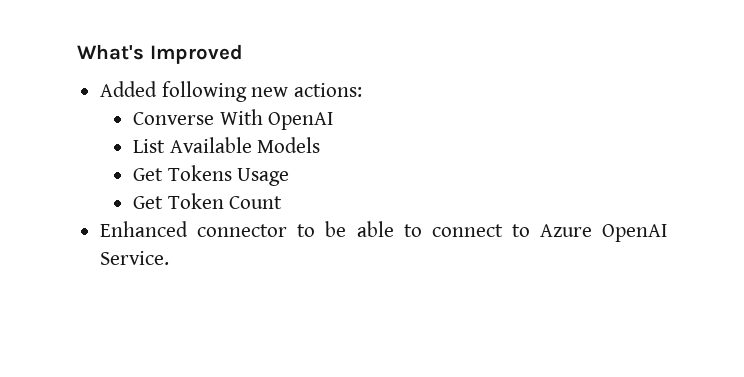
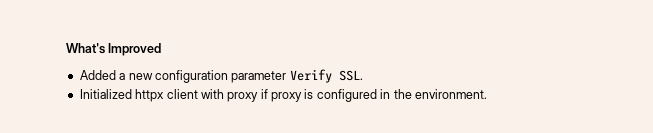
[161,81,363,102] [133,109,334,130] [133,137,321,153] [133,165,290,186] [133,193,283,209] [100,221,668,242] [100,251,170,265] following new actions: // Converse With OpenAI // List Available Models // Get Tokens Usage // Get Token Count // Enhanced connector to be able to connect to Azure OpenAI Service. -> [119,69,363,83] [79,89,487,102] a new configuration parameter Verify SSL. // Initialized httpx client with proxy if proxy is configured in the environment.

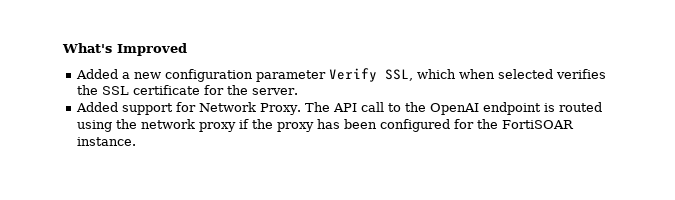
[338,70,363,81] [79,89,487,102] SSL. // Initialized httpx client with proxy if proxy is configured in the environment. -> [385,69,607,81] [77,85,299,95] [76,102,603,115] [77,119,575,132] [77,137,137,146] SSL, which when selected verifies the SSL certificate for the server. // Added support for Network Proxy. The API call to the OpenAI endpoint is routed using the network proxy if the proxy has been configured for the FortiSOAR instance.

